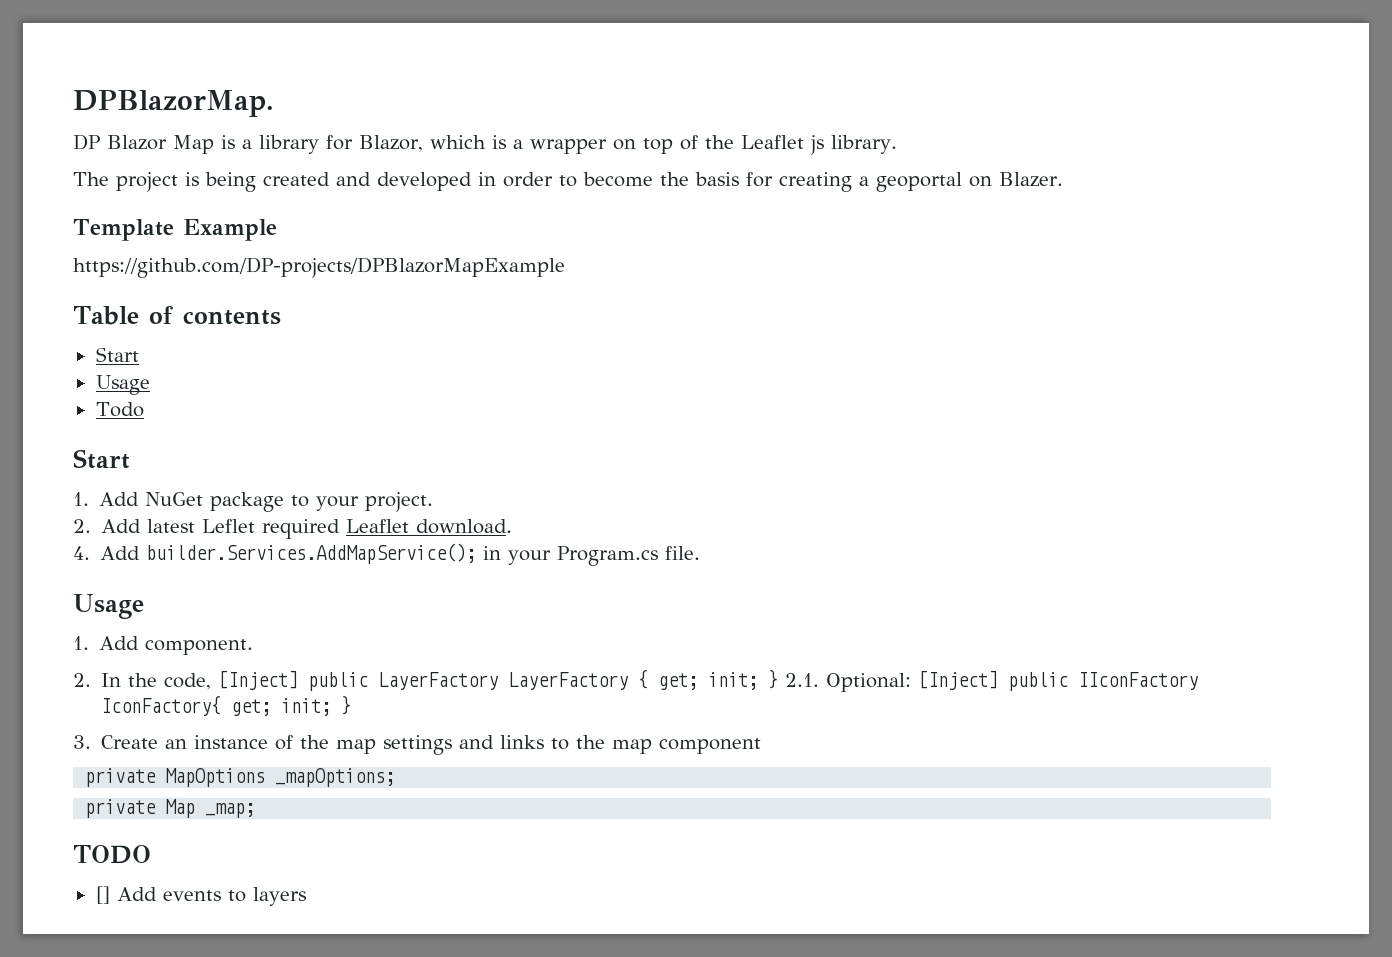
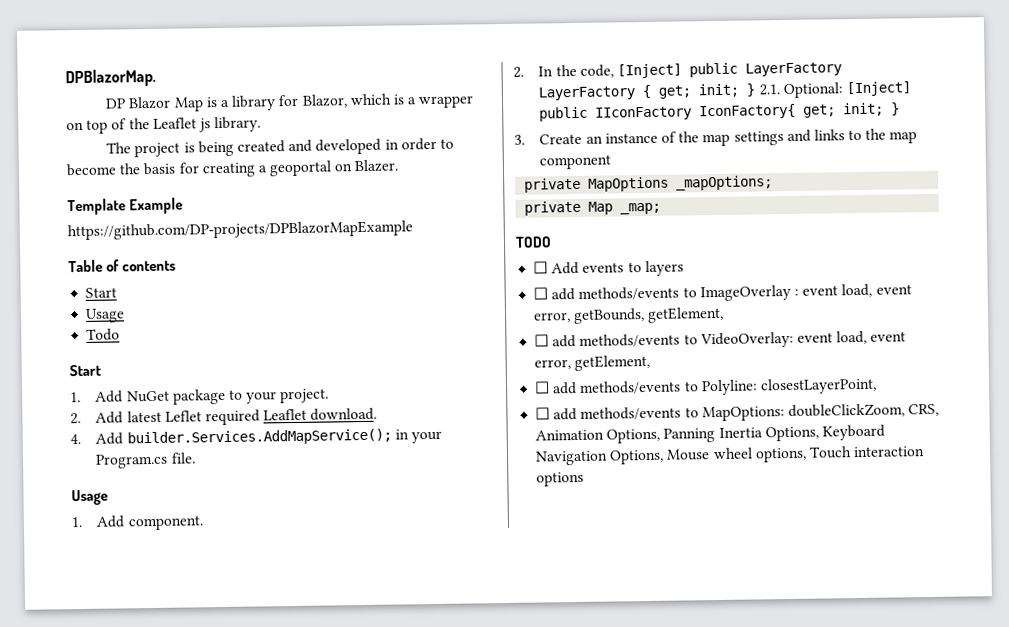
[95,886,110,904] [] -> [533,261,549,274] ☐
(306, 896) none -> [533,283,912,302] [533,306,725,325] [534,330,907,349] [534,354,651,372] [534,377,877,396] [535,403,940,422] [535,424,885,444] [535,446,926,466] [536,471,585,487] // ☐ add methods/events to ImageOverlay : event load, event error, getBounds, getElement, // ☐ add methods/events to VideoOverlay: event load, event error, getElement, // ☐ add methods/events to Polyline: closestLayerPoint, // ☐ add methods/events to MapOptions: doubleClickZoom, CRS, Animation Options, Panning Inertia Options, Keyboard Navigation Options, Mouse wheel options, Touch interaction options

